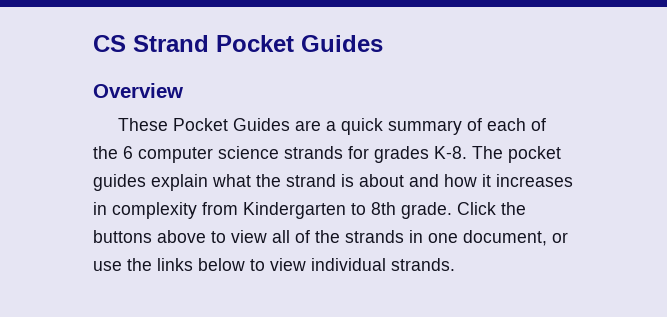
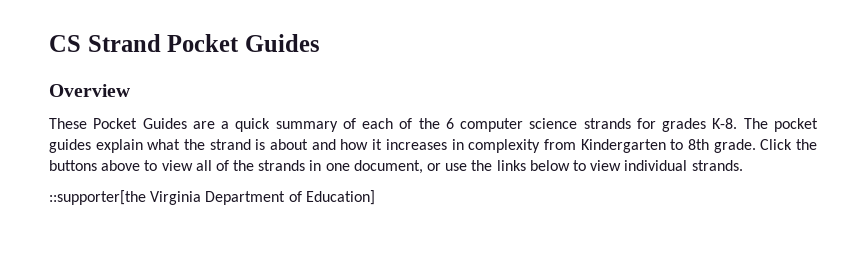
(455, 264) none -> [49,190,375,205] // ::supporter[the Virginia Department of Education]

